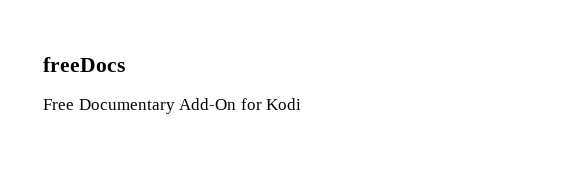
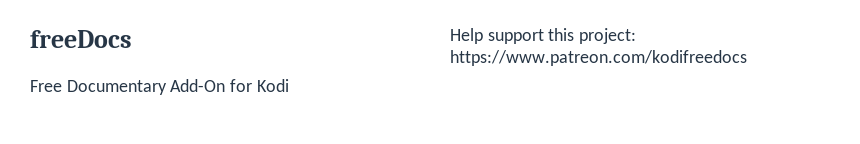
(302, 104) none -> [450,28,637,44] [450,50,747,66] // Help support this project: https://www.patreon.com/kodifreedocs

